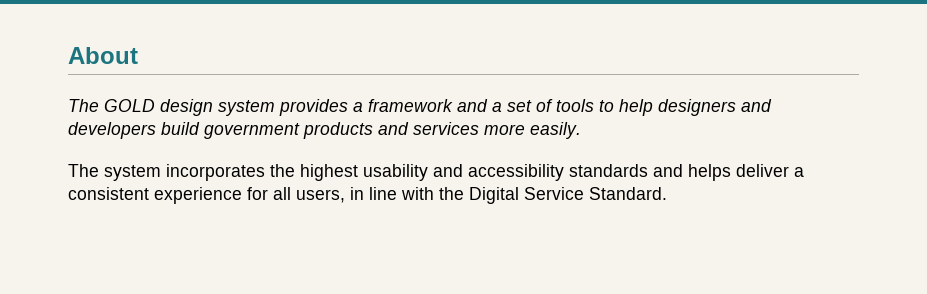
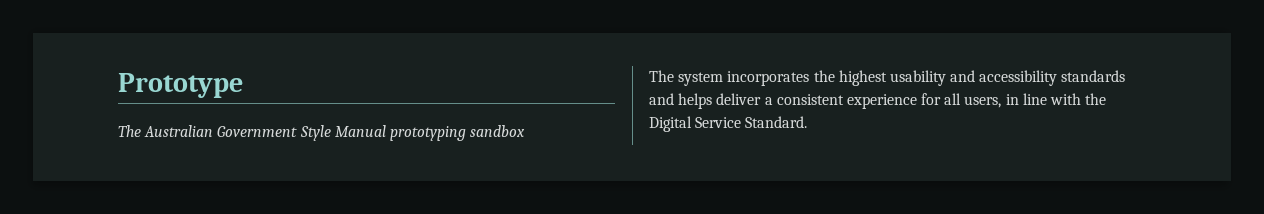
[68,47,138,64] [68,99,772,116] [68,122,581,139] About // The GOLD design system provides a framework and a set of tools to help designers and developers build government products and services more easily. -> [118,73,243,98] [118,125,526,141] Prototype // The Australian Government Style Manual prototyping sandbox

